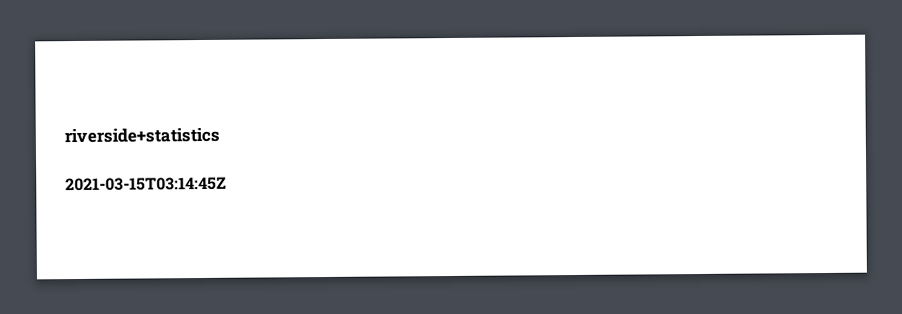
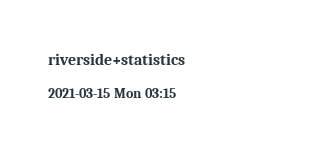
[65,176,227,192] 2021-03-15T03:14:45Z -> [48,88,176,98] 2021-03-15 Mon 03:15

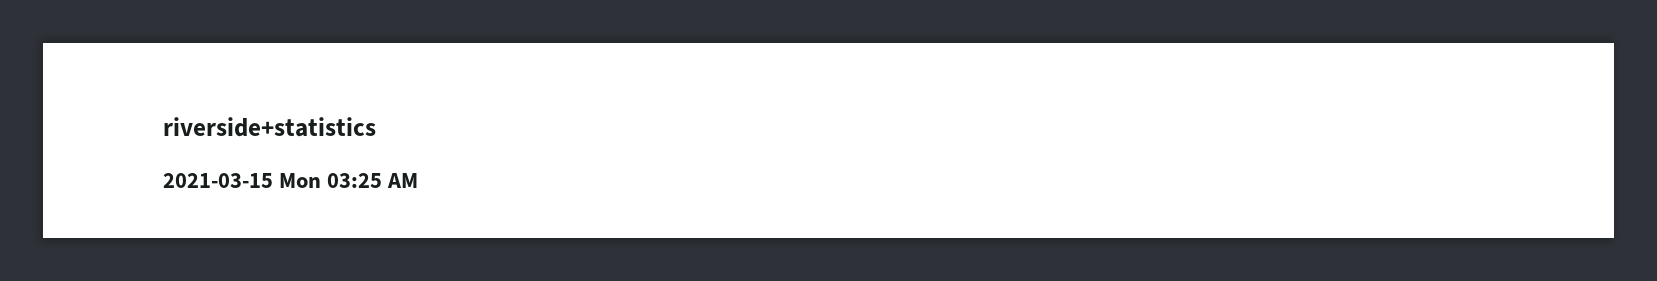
[144,88,176,98] 03:15 -> [327,173,419,188] 03:25 AM

